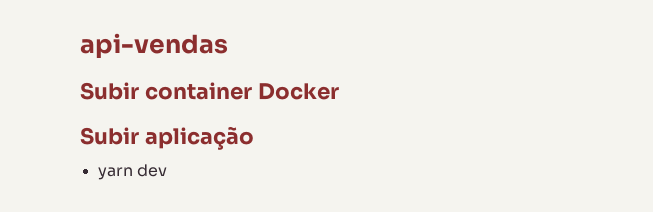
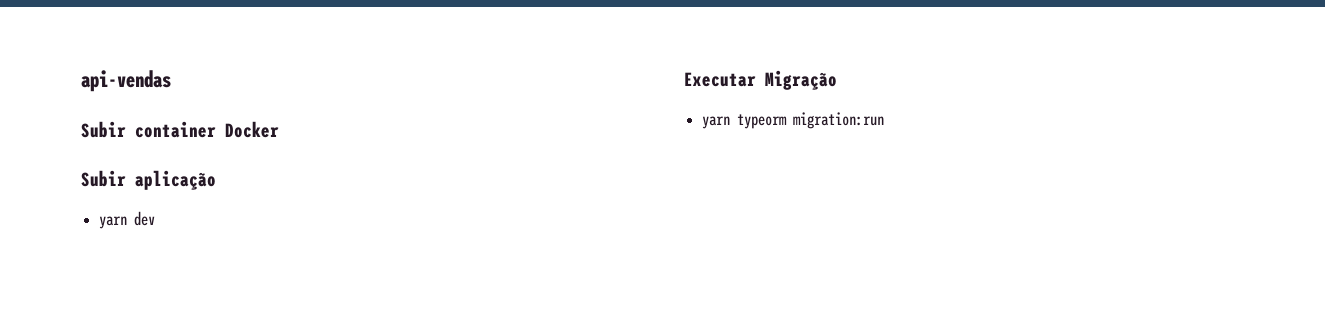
(167, 170) none -> [684,70,837,90] [702,112,885,129] // Executar Migração // yarn typeorm migration:run

